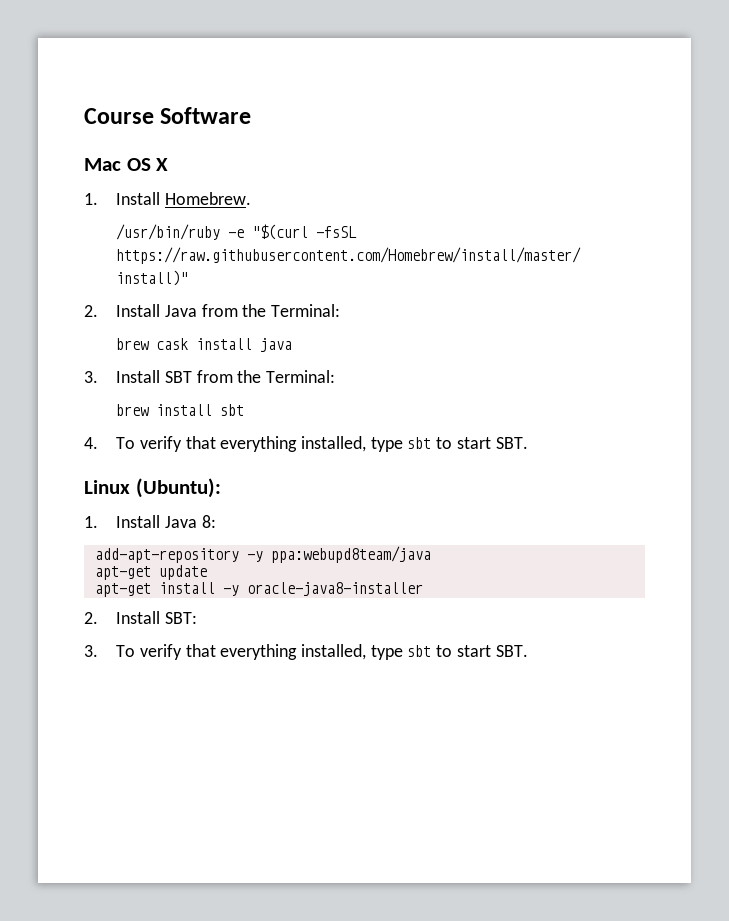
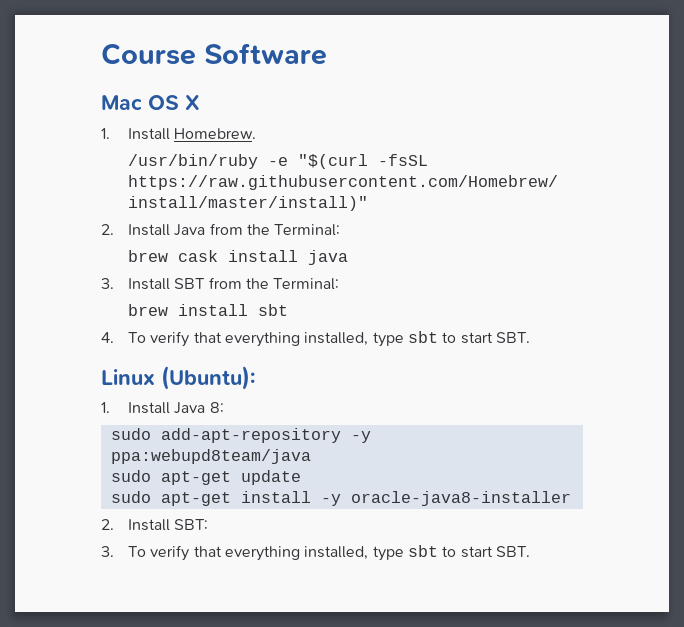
(216, 521) none -> [110,428,151,440] sudo
(431, 554) none -> [110,470,151,482] sudo
(207, 572) none -> [110,491,151,503] sudo

